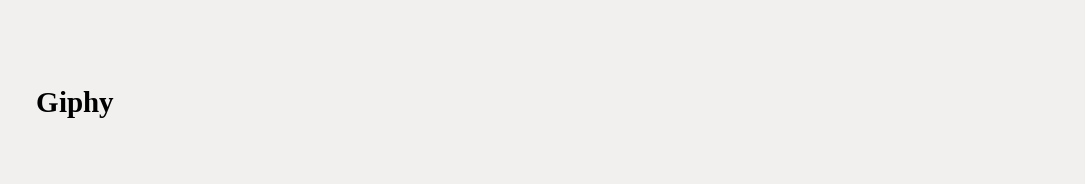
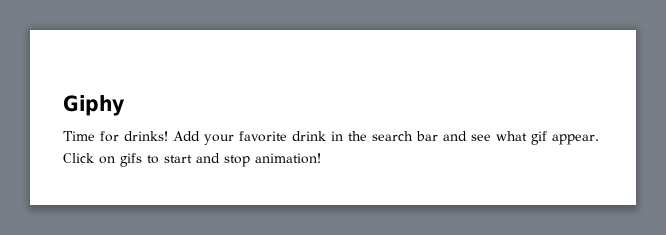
(114, 104) none -> [63,131,599,145] [63,153,321,167] // Time for drinks! Add your favorite drink in the search bar and see what gif appear. Click on gifs to start and stop animation!

